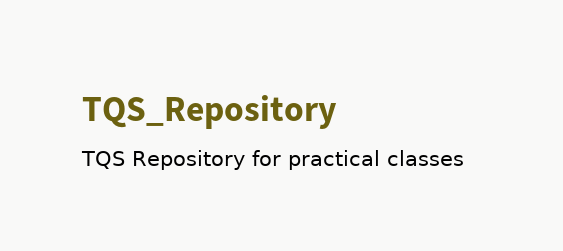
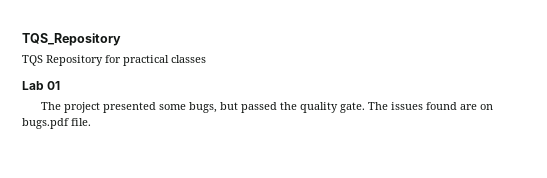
(464, 158) none -> [22,81,61,90] [40,102,493,113] [22,118,91,129] // Lab 01 // The project presented some bugs, but passed the quality gate. The issues found are on bugs.pdf file.

